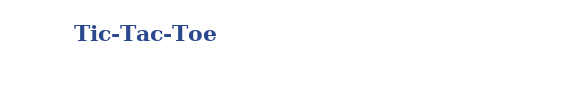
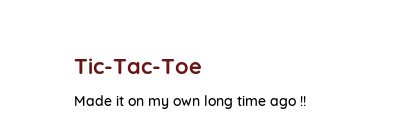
(217, 33) none -> [74,95,306,109] // Made it on my own long time ago !!

